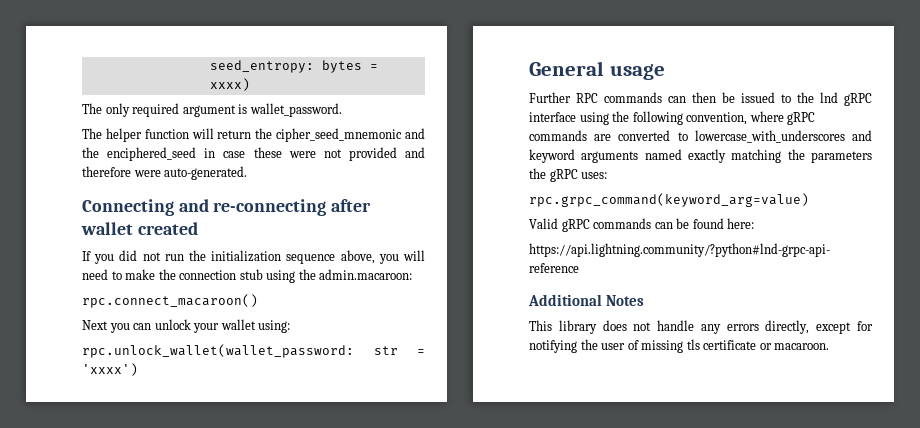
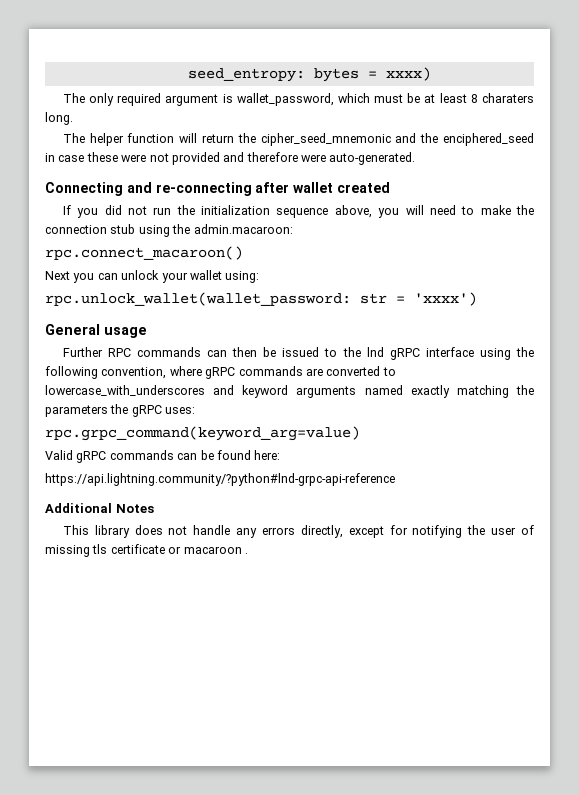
[249,103,342,117] wallet_password. -> [236,93,534,106] [45,112,73,125] wallet_password, which must be at least 8 charaters long.
[774,343,830,350] macaroon. -> [183,546,248,554] macaroon .

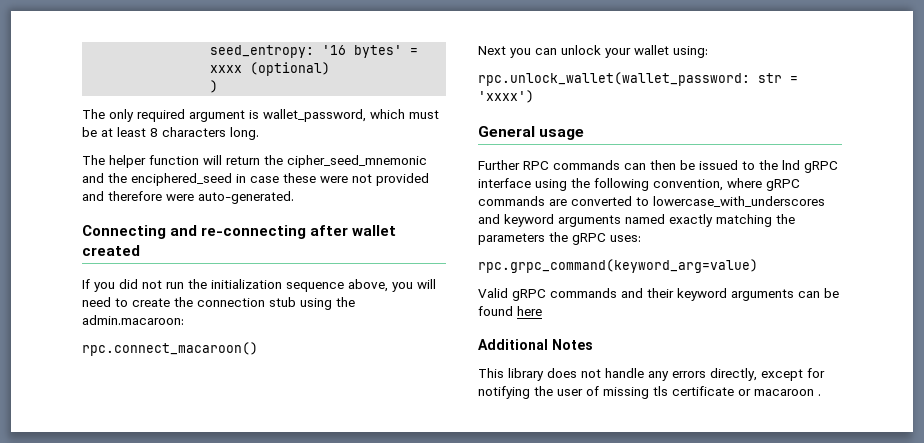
[313,67,431,82] bytes = xxxx) -> [322,45,419,58] [210,62,331,76] [210,80,219,93] '16 bytes' = xxxx (optional) // )
[482,93,534,103] charaters -> [162,127,226,137] characters
[480,205,511,215] make -> [132,298,170,307] create
(174, 455) none -> [621,288,794,301] and their keyword arguments
[254,450,281,460] [45,473,395,486] here: // https://api.lightning.community/?python#lnd-grpc-api-reference -> [517,306,542,316] here

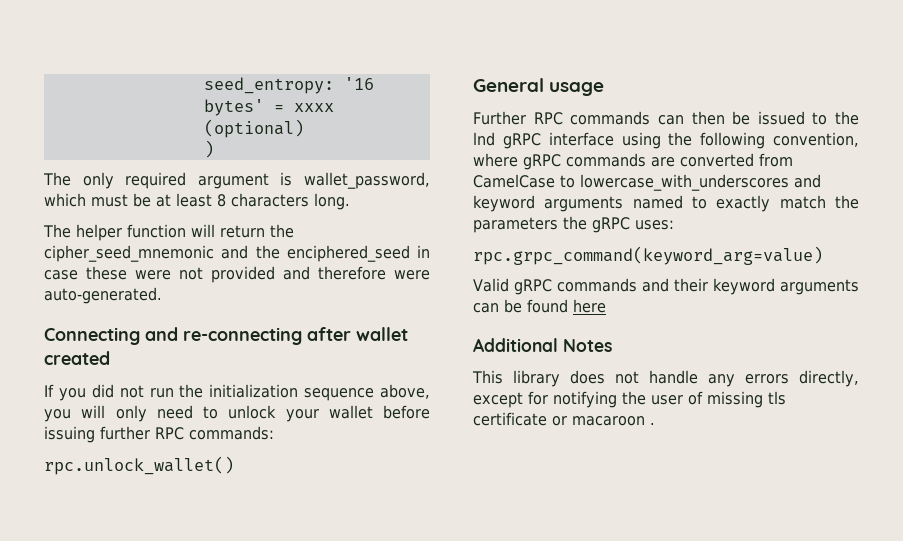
(436, 284) none -> [115,405,147,422] only
[132,297,355,310] [82,315,184,325] [82,342,258,356] [478,45,708,58] [478,72,798,86] [478,90,534,103] create the connection stub using the admin.macaroon: // rpc.connect_macaroon() // Next you can unlock your wallet using: // rpc.unlock_wallet(wallet_password: str = 'xxxx') -> [228,405,430,422] [44,426,274,443] [44,456,234,475] unlock your wallet before issuing further RPC commands: // rpc.unlock_wallet()
(632, 201) none -> [759,153,793,167] [473,174,555,188] from CamelCase
[669,214,772,227] exactly matching -> [692,195,826,212] to exactly match

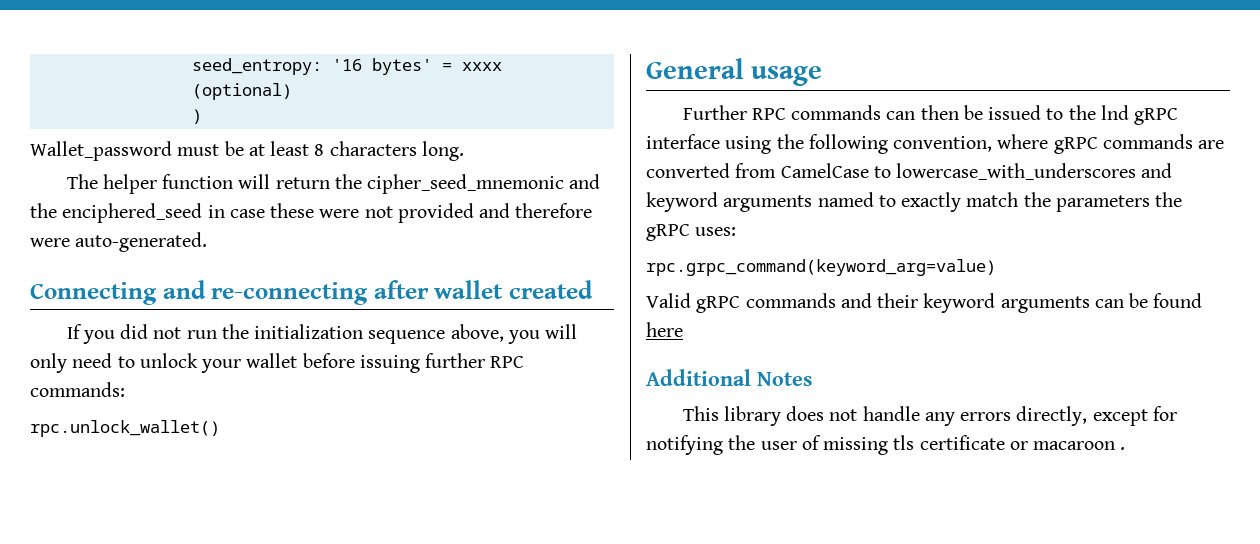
[43,172,430,189] [44,193,86,207] The only required argument is wallet_password, which -> [30,141,172,161] Wallet_password

